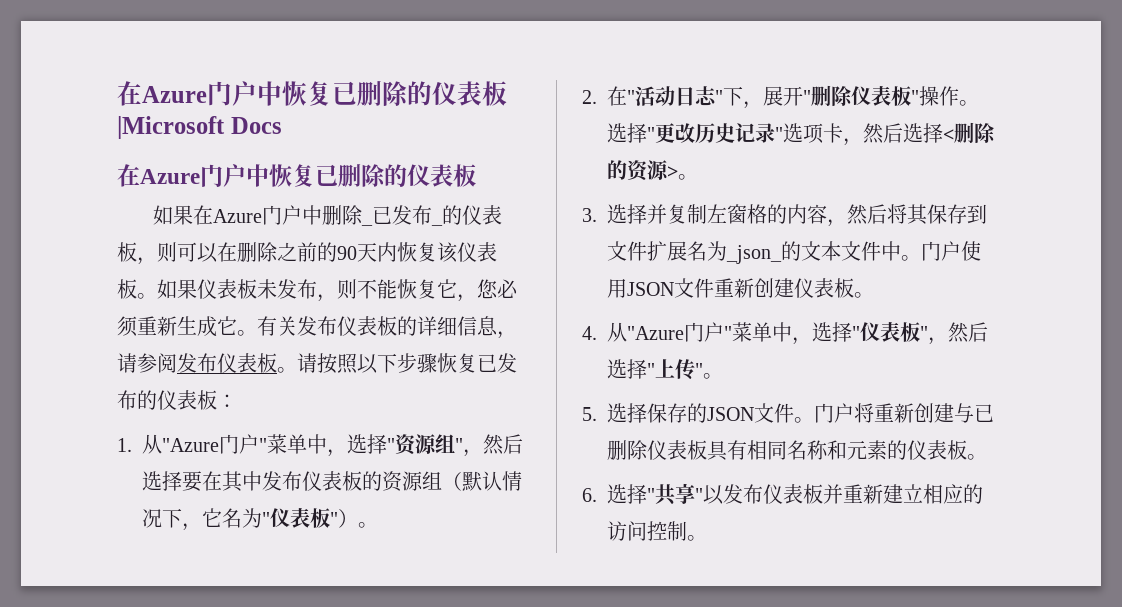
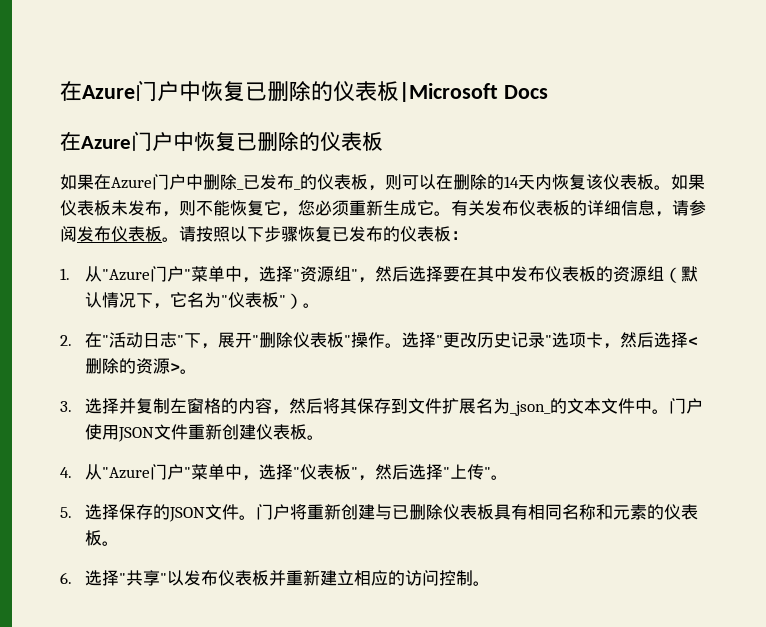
[277,242,357,262] 之前的90 -> [487,174,519,190] 的14

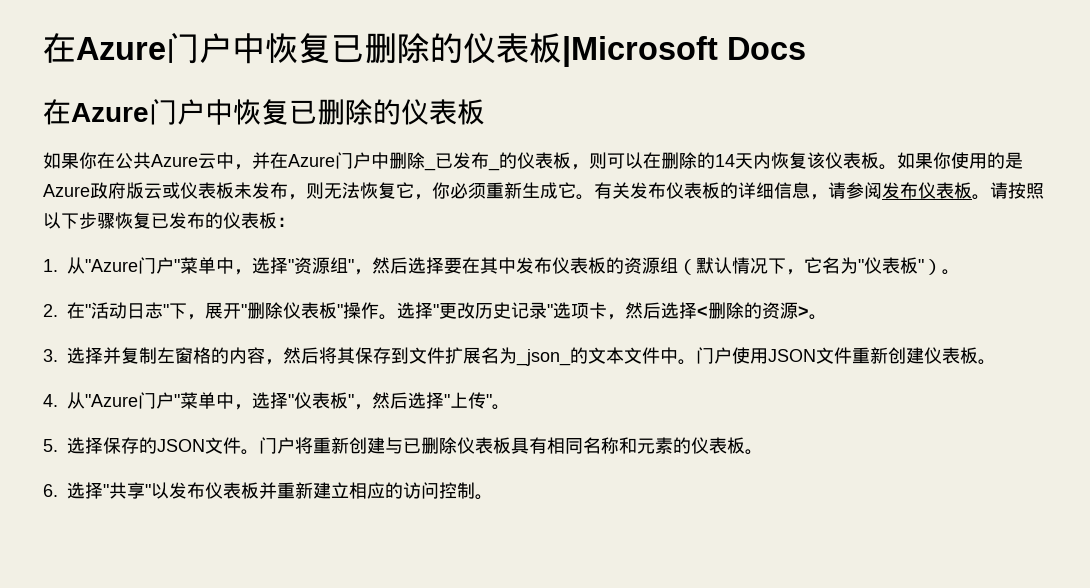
(94, 182) none -> [79,152,270,170] 你在公共Azure云中，并
(705, 182) none -> [933,152,1023,169] [43,182,180,199] 你使用的是Azure政府版云或
[196,200,230,216] 不能 -> [324,182,360,199] 无法
[298,200,315,216] 您 -> [432,182,450,199] 你

